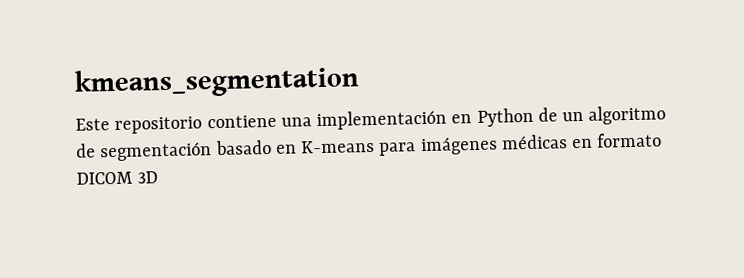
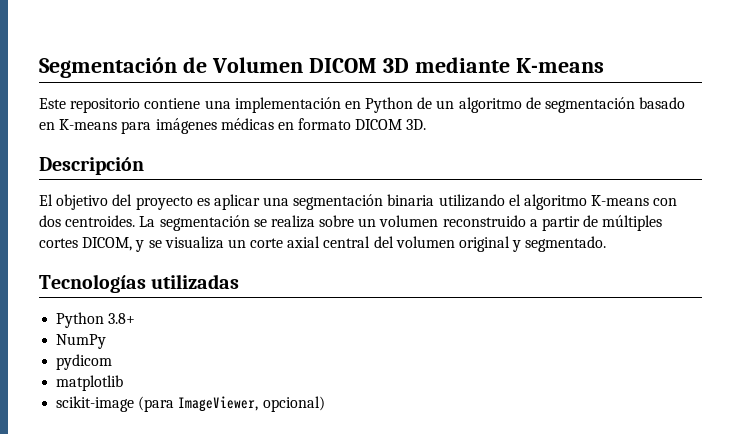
[74,65,360,99] kmeans_segmentation -> [39,57,604,78] Segmentación de Volumen DICOM 3D mediante K-means
[137,171,159,184] 3D -> [406,119,427,130] [39,157,144,175] [39,194,678,210] [39,215,663,231] [39,236,607,252] [39,274,240,293] [56,312,136,328] [56,334,107,349] [56,354,113,370] [56,375,124,391] [56,396,325,412] 3D. // Descripción // El objetivo del proyecto es aplicar una segmentación binaria utilizando el algoritmo K-means con dos centroides. La segmentación se realiza sobre un volumen reconstruido a partir de múltiples cortes DICOM, y se visualiza un corte axial central del volumen original y segmentado. // Tecnologías utilizadas // Python 3.8+ // NumPy // pydicom // matplotlib // scikit-image (para ImageViewer, opcional)

